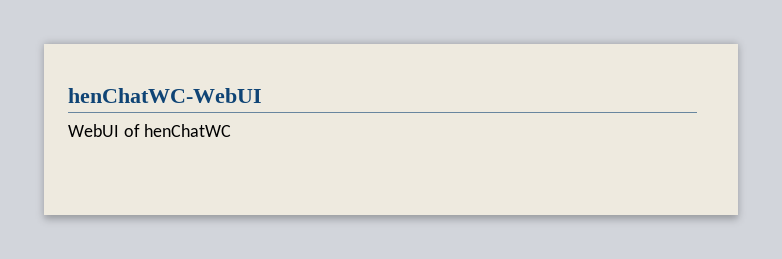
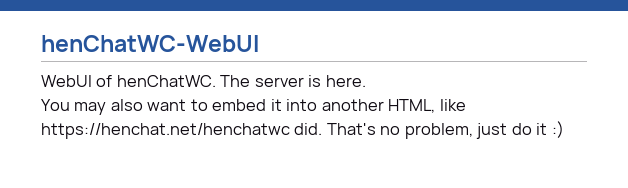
[144,124,232,137] henChatWC -> [116,75,366,87] [41,99,466,115] [41,121,564,139] henChatWC. The server is here. // You may also want to embed it into another HTML, like https://henchat.net/henchatwc did. That's no problem, just do it :)

